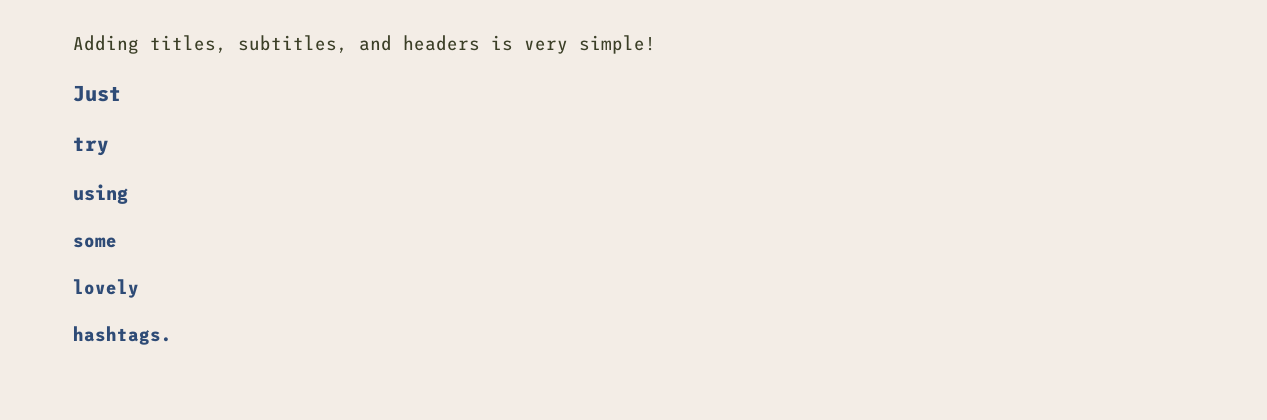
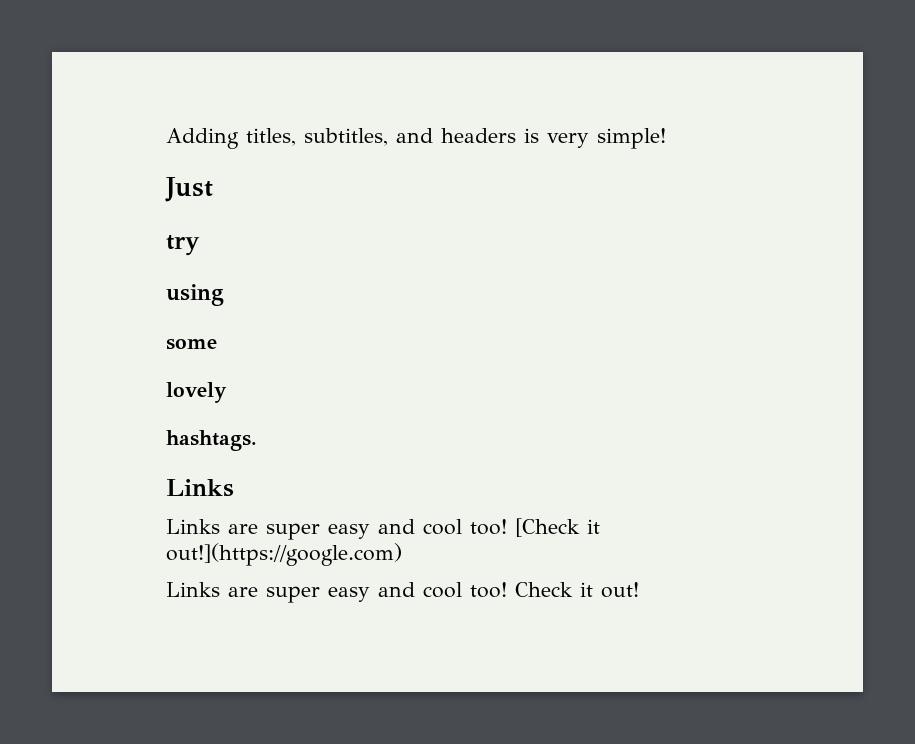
(172, 335) none -> [166,479,234,497] [166,518,600,540] [166,543,402,566] [166,582,639,603] // Links // Links are super easy and cool too! [Check it out!](https://google.com) // Links are super easy and cool too! Check it out!

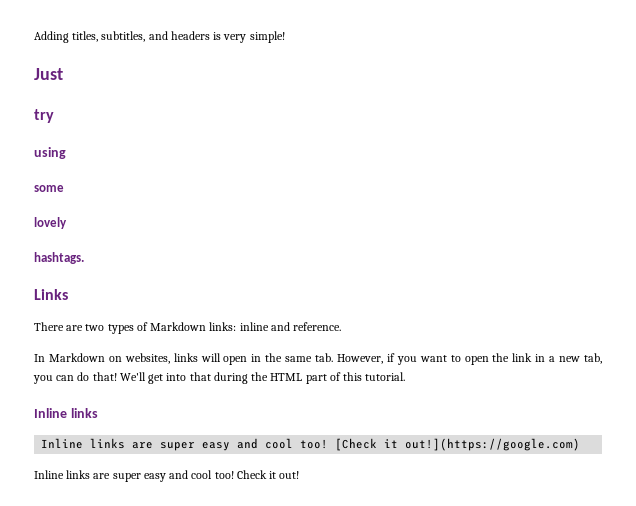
[166,519,220,534] Links -> [34,322,342,334] [34,353,602,365] [33,372,406,384] [34,408,98,418] [41,438,126,449] There are two types of Markdown links: inline and reference. // In Markdown on websites, links will open in the same tab. However, if you want to open the link in a new tab, you can do that! We'll get into that during the HTML part of this tutorial. // Inline links // Inline links
[166,582,220,597] Links -> [34,470,91,479] Inline links

